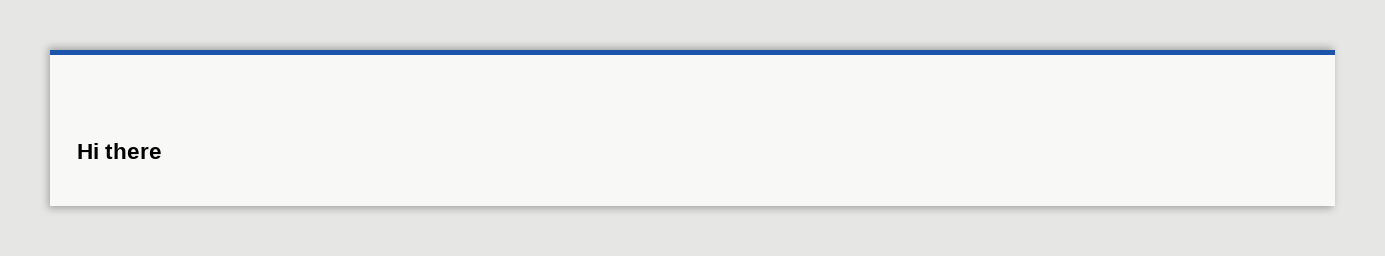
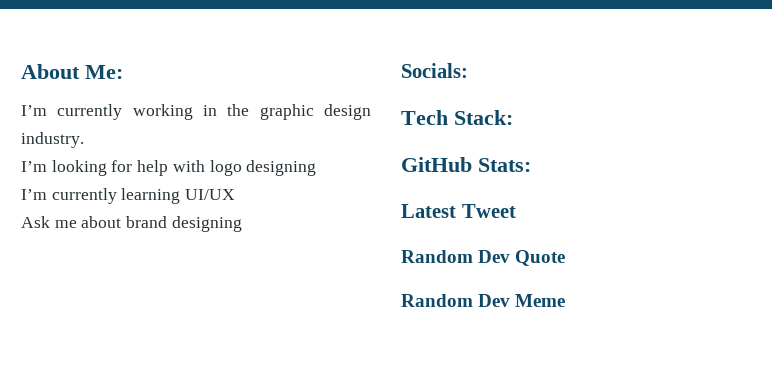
[77,143,163,159] Hi there -> [21,64,123,79] [21,104,371,120] [21,132,84,148] [21,160,317,176] [21,188,236,204] [21,216,242,232] [401,63,468,78] [401,110,513,125] [401,157,531,172] [401,204,516,218] [401,250,566,266] [401,294,566,307] About Me: // I’m currently working in the graphic design industry. // I’m looking for help with logo designing // I’m currently learning UI/UX // Ask me about brand designing // Socials: // Tech Stack: // GitHub Stats: // Latest Tweet // Random Dev Quote // Random Dev Meme

